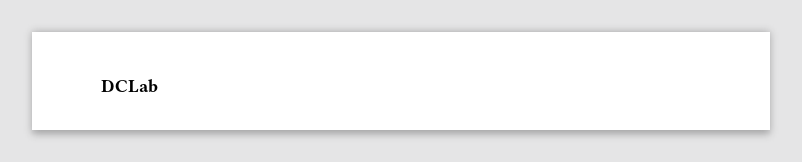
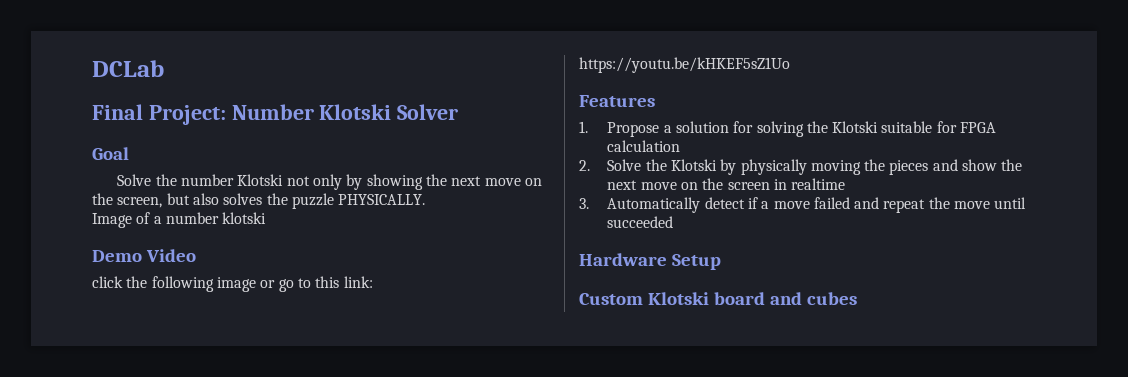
(158, 86) none -> [92,104,459,125] [92,147,129,160] [117,174,542,190] [92,193,426,209] [92,212,267,228] [92,249,196,262] [92,276,373,292] [579,57,790,73] [579,95,655,107] [579,121,997,137] [607,140,681,152] [579,159,1023,175] [607,178,846,190] [579,197,1027,213] [607,216,674,228] [579,253,721,270] [579,292,857,305] // Final Project: Number Klotski Solver // Goal // Solve the number Klotski not only by showing the next move on the screen, but also solves the puzzle PHYSICALLY. // Image of a number klotski // Demo Video // click the following image or go to this link: https://youtu.be/kHKEF5sZ1Uo // Features // 1. Propose a solution for solving the Klotski suitable for FPGA calculation // 2. Solve the Klotski by physically moving the pieces and show the next move on the screen in realtime // 3. Automatically detect if a move failed and repeat the move until succeeded // Hardware Setup // Custom Klotski board and cubes

